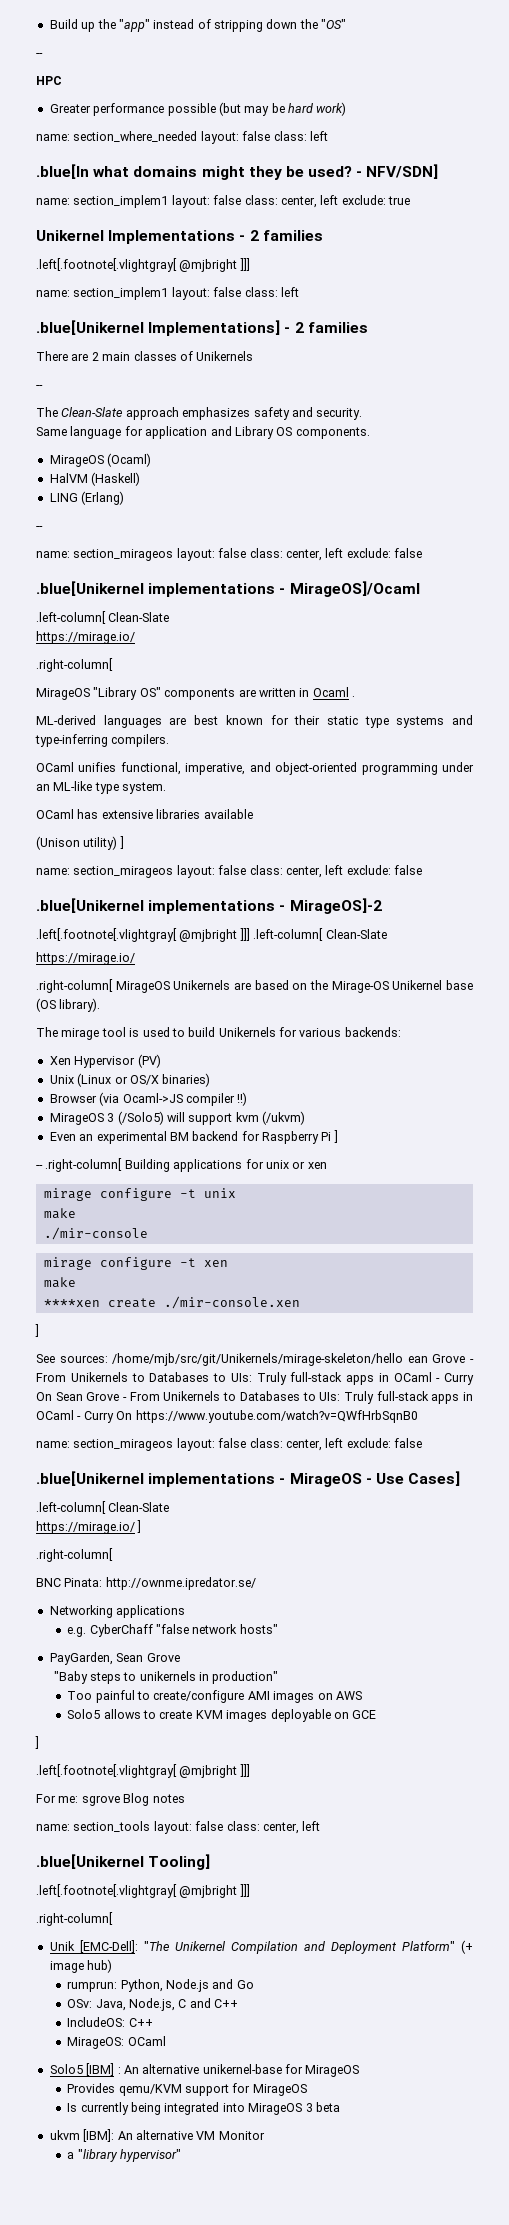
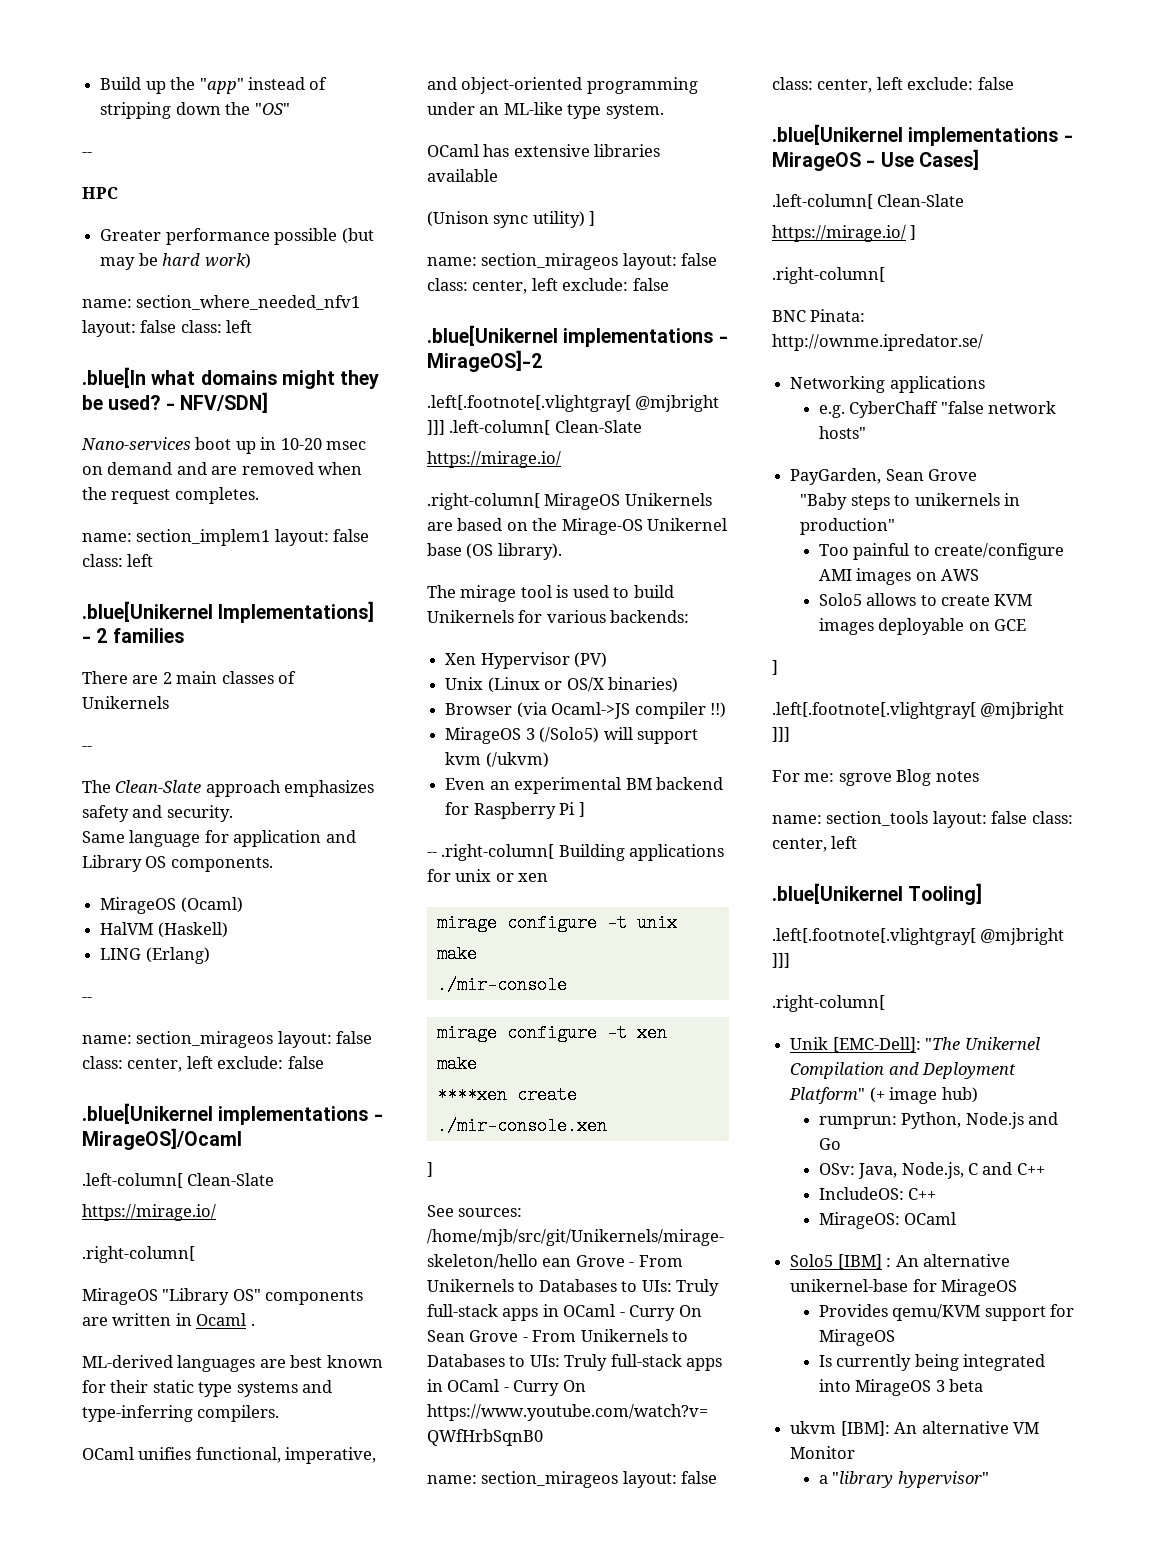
[73,131,198,142] section_where_needed -> [136,295,361,310] section_where_needed_nfv1
[36,195,410,208] [36,230,323,244] [36,258,250,272] name: section_implem1 layout: false class: center, left exclude: true // Unikernel Implementations - 2 families // .left[.footnote[.vlightgray[ @mjbright ]]] -> [81,437,367,454] [82,462,363,475] [82,487,259,504] Nano-services boot up in 10-20 msec on demand and are removed when the request completes.
(80, 843) none -> [493,215,529,228] sync

